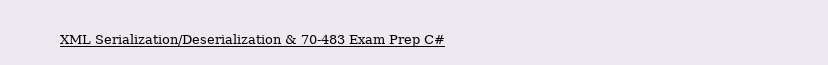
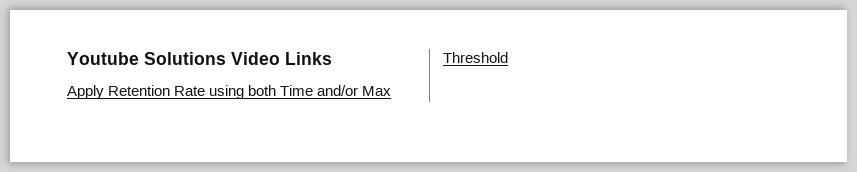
[60,34,445,47] XML Serialization/Deserialization & 70-483 Exam Prep C# -> [67,52,332,65] [67,85,392,99] [443,52,508,63] Youtube Solutions Video Links // Apply Retention Rate using both Time and/or Max Threshold

